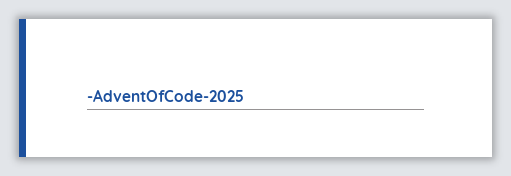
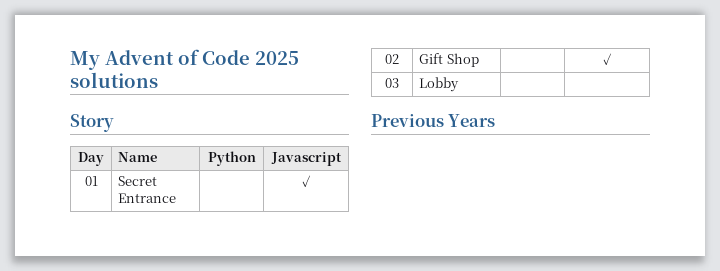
[87,89,244,102] -AdventOfCode-2025 -> [70,49,299,70] [70,72,158,88] [70,114,114,132] [78,152,104,166] [118,152,158,162] [207,151,256,166] [270,152,342,166] [84,176,98,186] [118,176,158,186] [118,193,177,203] [302,175,311,187] [385,54,399,64] [419,53,479,67] [603,53,612,65] [385,78,399,88] [419,77,460,92] [371,114,496,127] My Advent of Code 2025 solutions // Story // Day | Name | Python | Javascript // 01 | Secret Entrance | | ✓ // 02 | Gift Shop | | ✓ // 03 | Lobby | | // Previous Years

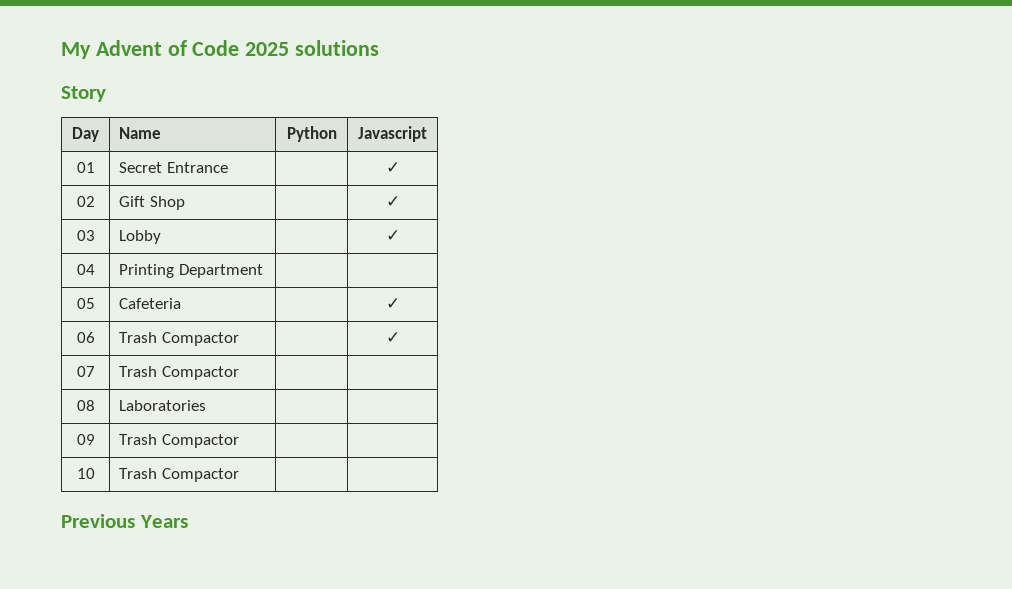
(460, 84) none -> [385,230,400,241] [76,264,95,275] [119,264,263,278] [76,298,95,309] [119,298,182,309] [385,298,400,309] [76,332,95,343] [119,332,239,346] [385,332,400,343] [76,366,95,377] [119,366,239,380] [76,400,95,411] [119,400,207,411] [76,434,95,445] [119,434,239,448] [76,468,95,479] [119,468,239,482] | ✓ // 04 | Printing Department | | // 05 | Cafeteria | | ✓ // 06 | Trash Compactor | | ✓ // 07 | Trash Compactor | | // 08 | Laboratories | | // 09 | Trash Compactor | | // 10 | Trash Compactor |

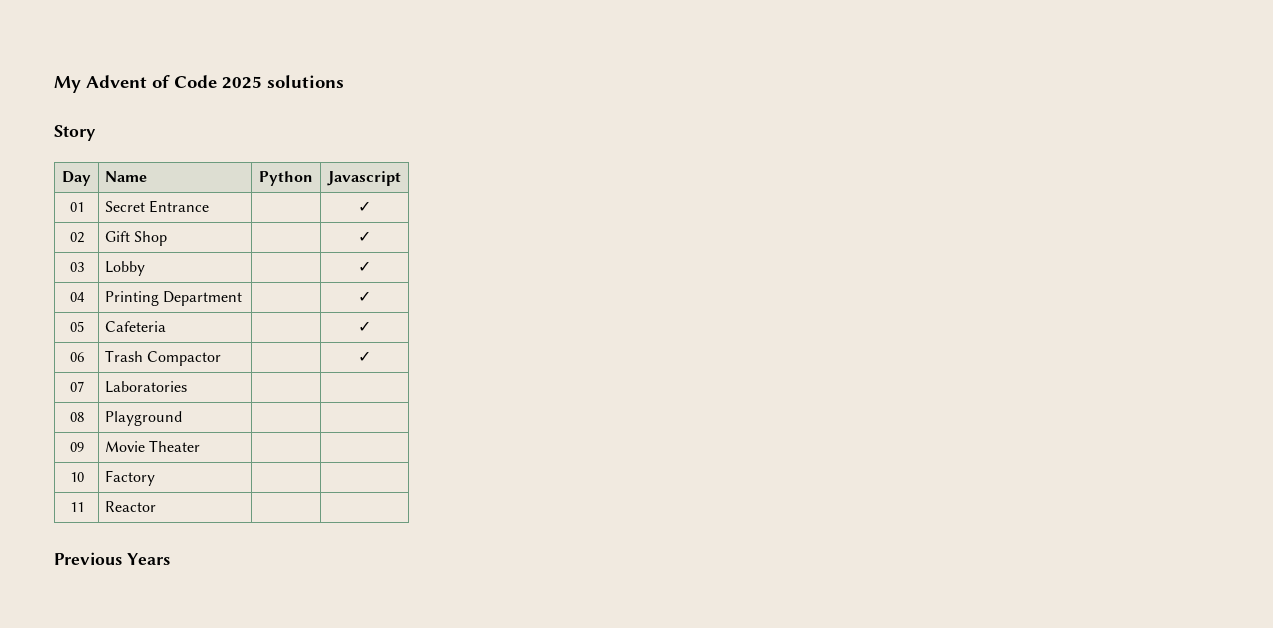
(263, 271) none -> [358,291,371,302] ✓
[119,366,239,380] Trash Compactor -> [105,381,188,393] Laboratories
[119,400,207,411] Laboratories -> [105,411,183,426] Playground
[119,434,239,448] Trash Compactor -> [105,440,201,452] Movie Theater
[119,468,239,482] Trash Compactor -> [105,470,156,486] [69,502,84,512] [105,501,157,512] Factory | | // 11 | Reactor

